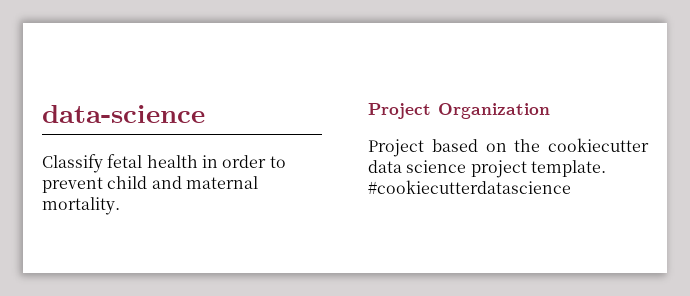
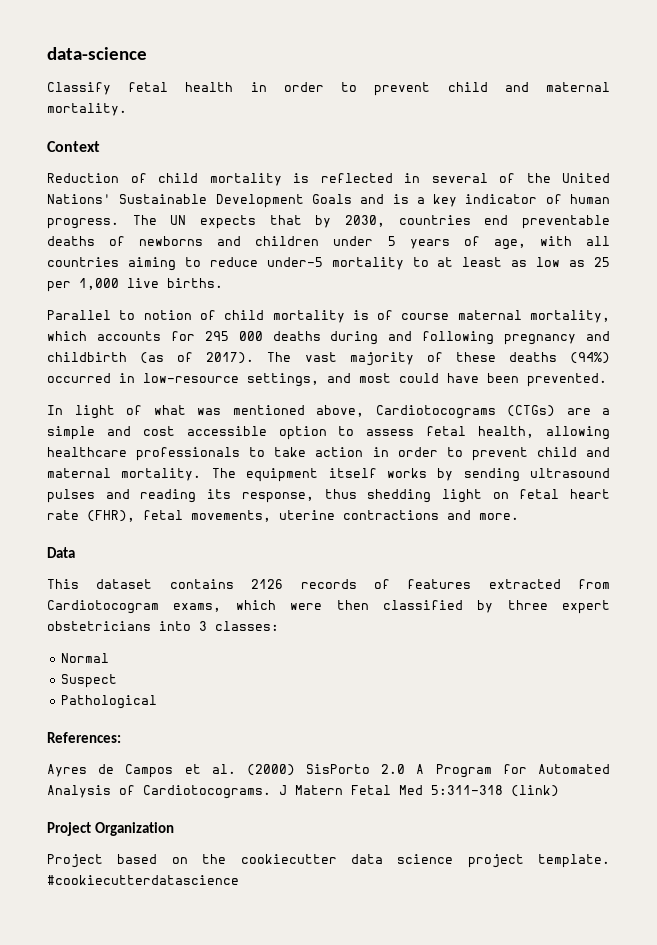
(120, 206) none -> [47,141,100,152] [47,173,610,186] [47,194,610,208] [47,215,610,229] [47,236,610,250] [47,257,610,271] [47,278,223,292] [47,310,610,323] [47,331,610,345] [47,352,611,366] [47,373,607,387] [47,405,610,419] [47,426,611,440] [47,447,611,461] [47,468,610,482] [47,489,610,503] [47,510,519,522] [47,547,75,558] [47,579,610,589] [47,600,610,614] [47,621,279,631] [60,653,109,663] [60,674,117,688] [60,695,157,709] [47,732,121,743] [47,764,610,778] [47,785,559,799] // Context // Reduction of child mortality is reflected in several of the United Nations' Sustainable Development Goals and is a key indicator of human progress. The UN expects that by 2030, countries end preventable deaths of newborns and children under 5 years of age, with all countries aiming to reduce under‑5 mortality to at least as low as 25 per 1,000 live births. // Parallel to notion of child mortality is of course maternal mortality, which accounts for 295 000 deaths during and following pregnancy and childbirth (as of 2017). The vast majority of these deaths (94%) occurred in low-resource settings, and most could have been prevented. // In light of what was mentioned above, Cardiotocograms (CTGs) are a simple and cost accessible option to assess fetal health, allowing healthcare professionals to take action in order to prevent child and maternal mortality. The equipment itself works by sending ultrasound pulses and reading its response, thus shedding light on fetal heart rate (FHR), fetal movements, uterine contractions and more. // Data // This dataset contains 2126 records of features extracted from Cardiotocogram exams, which were then classified by three expert obstetricians into 3 classes: // Normal // Suspect // Pathological // References: // Ayres de Campos et al. (2000) SisPorto 2.0 A Program for Automated Analysis of Cardiotocograms. J Matern Fetal Med 5:311-318 (link)

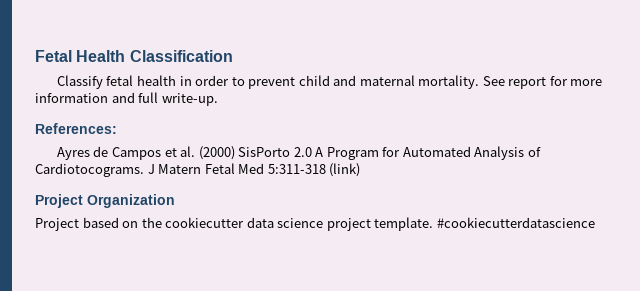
[47,47,147,60] data-science -> [35,50,233,62] Fetal Health Classification
[47,141,100,152] [47,173,610,186] [47,194,610,208] [47,215,610,229] [47,236,610,250] [47,257,610,271] [47,278,223,292] [47,310,610,323] [47,331,610,345] [47,352,611,366] [47,373,607,387] [47,405,610,419] [47,426,611,440] [47,447,611,461] [47,468,610,482] [47,489,610,503] [47,510,519,522] [47,547,75,558] [47,579,610,589] [47,600,610,614] [47,621,279,631] [60,653,109,663] [60,674,117,688] [60,695,157,709] // Context // Reduction of child mortality is reflected in several of the United Nations' Sustainable Development Goals and is a key indicator of human progress. The UN expects that by 2030, countries end preventable deaths of newborns and children under 5 years of age, with all countries aiming to reduce under‑5 mortality to at least as low as 25 per 1,000 live births. // Parallel to notion of child mortality is of course maternal mortality, which accounts for 295 000 deaths during and following pregnancy and childbirth (as of 2017). The vast majority of these deaths (94%) occurred in low-resource settings, and most could have been prevented. // In light of what was mentioned above, Cardiotocograms (CTGs) are a simple and cost accessible option to assess fetal health, allowing healthcare professionals to take action in order to prevent child and maternal mortality. The equipment itself works by sending ultrasound pulses and reading its response, thus shedding light on fetal heart rate (FHR), fetal movements, uterine contractions and more. // Data // This dataset contains 2126 records of features extracted from Cardiotocogram exams, which were then classified by three expert obstetricians into 3 classes: // Normal // Suspect // Pathological -> [482,76,603,89] [35,92,218,106] See report for more information and full write-up.

